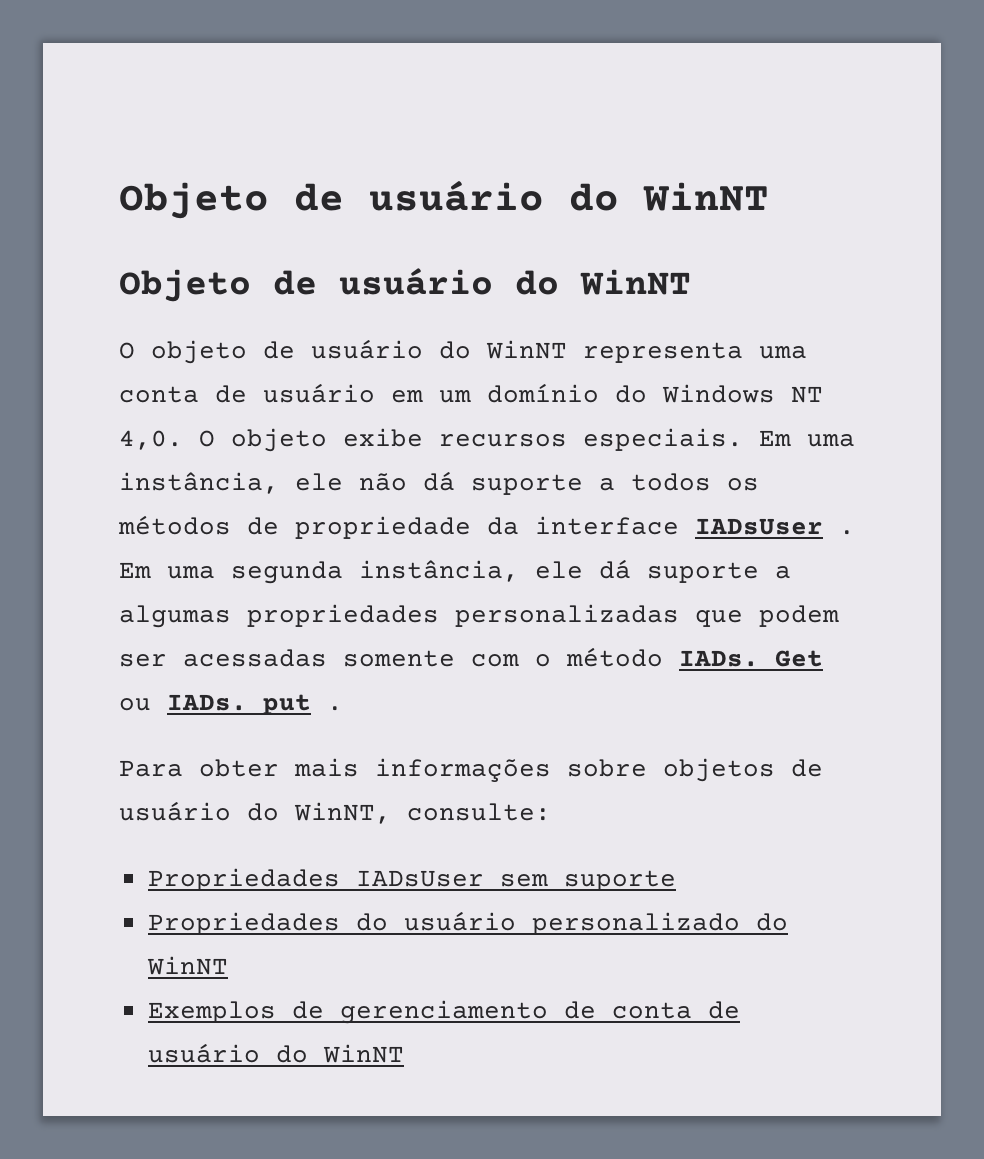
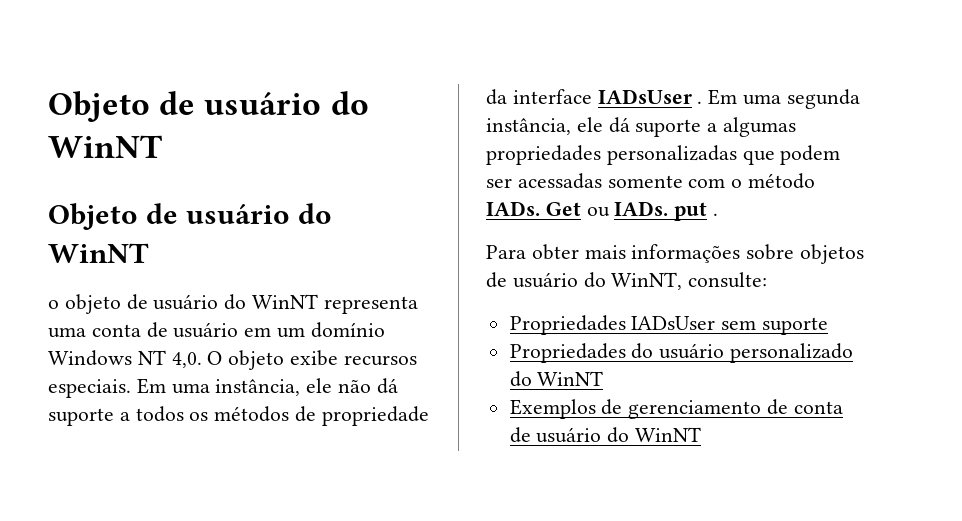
[119,342,135,359] O -> [48,300,59,309] o
[615,385,647,403] do -> (385, 330) none

